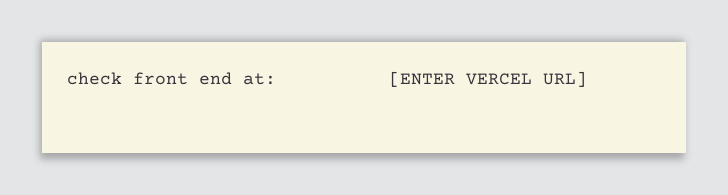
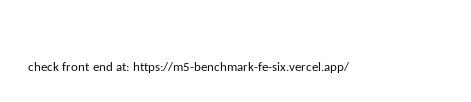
[389,71,587,87] [ENTER VERCEL URL] -> [132,62,350,73] https://m5-benchmark-fe-six.vercel.app/

